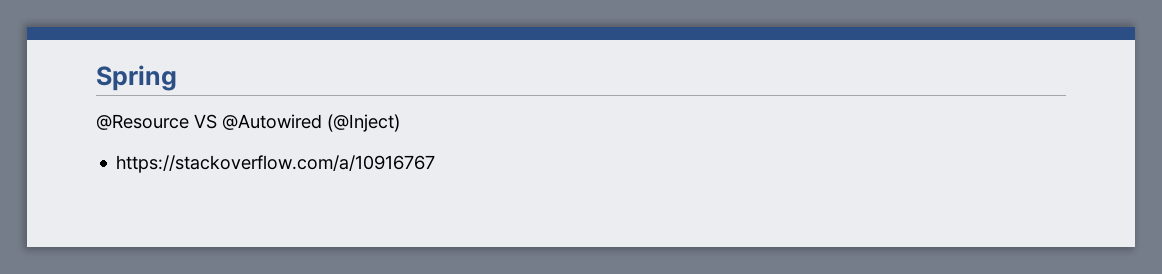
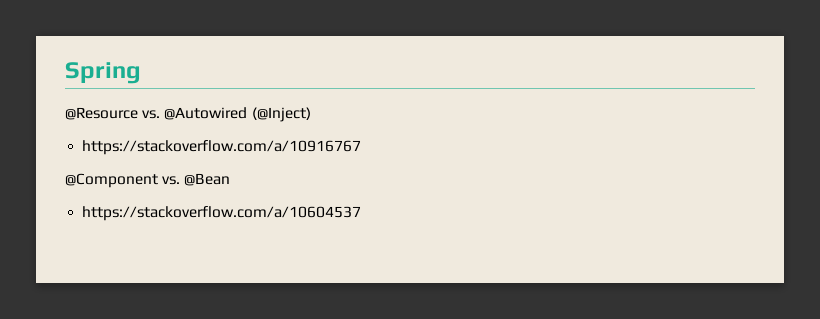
[194,114,217,129] VS -> [142,110,161,119] vs.
(436, 164) none -> [65,173,231,188] [82,206,362,221] // @Component vs. @Bean // https://stackoverflow.com/a/10604537

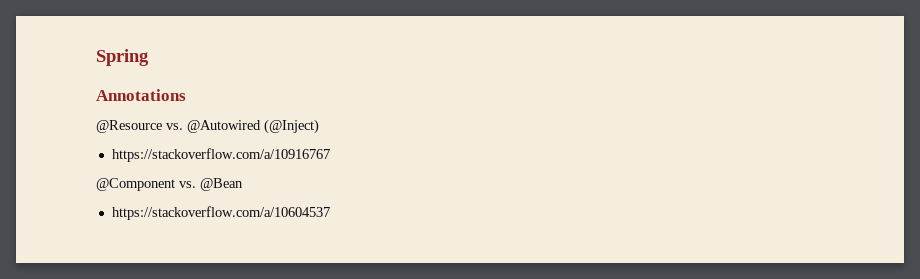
(141, 73) none -> [96,89,186,101] // Annotations

